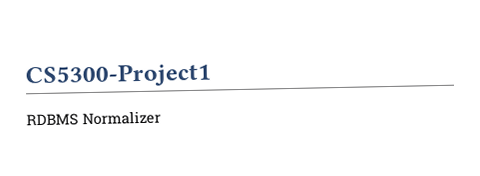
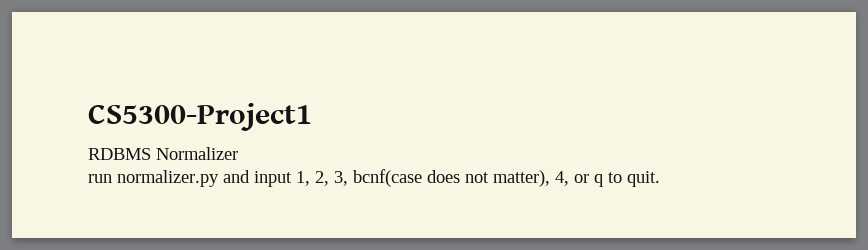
(161, 118) none -> [88,169,660,187] // run normalizer.py and input 1, 2, 3, bcnf(case does not matter), 4, or q to quit.

